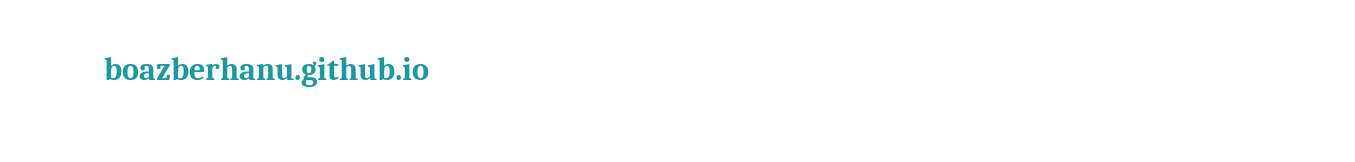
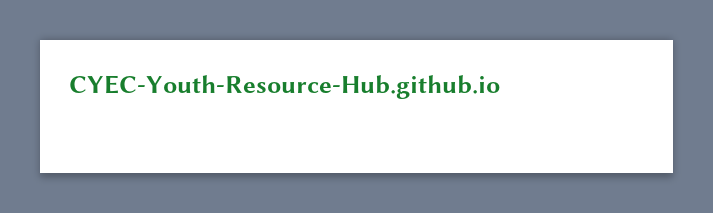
[104,57,429,87] boazberhanu.github.io -> [69,75,500,99] CYEC-Youth-Resource-Hub.github.io

